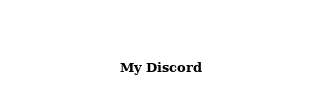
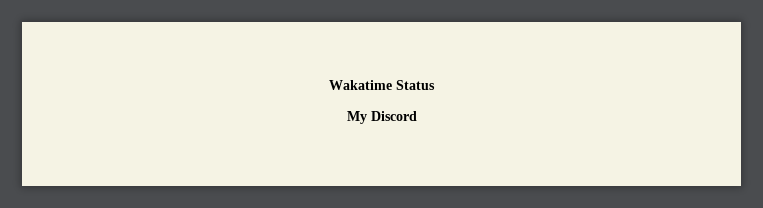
(119, 69) none -> [329,80,435,90] Wakatime Status //

